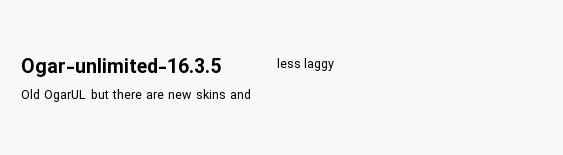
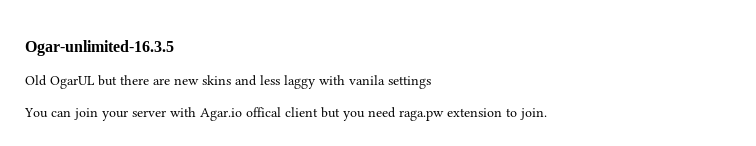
(335, 64) none -> [319,75,431,89] [24,107,547,121] with vanila settings // You can join your server with Agar.io offical client but you need raga.pw extension to join.

